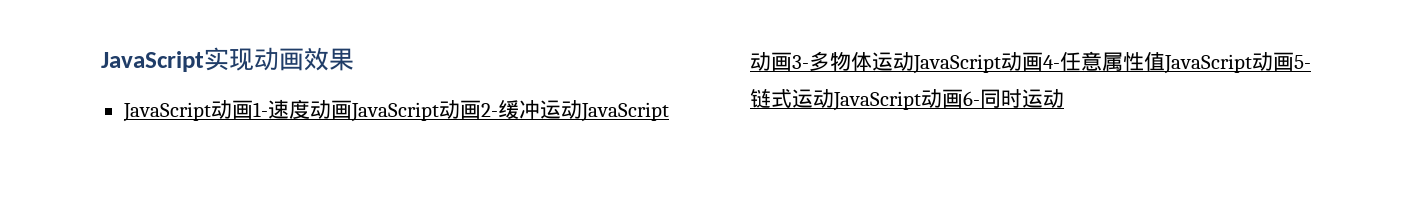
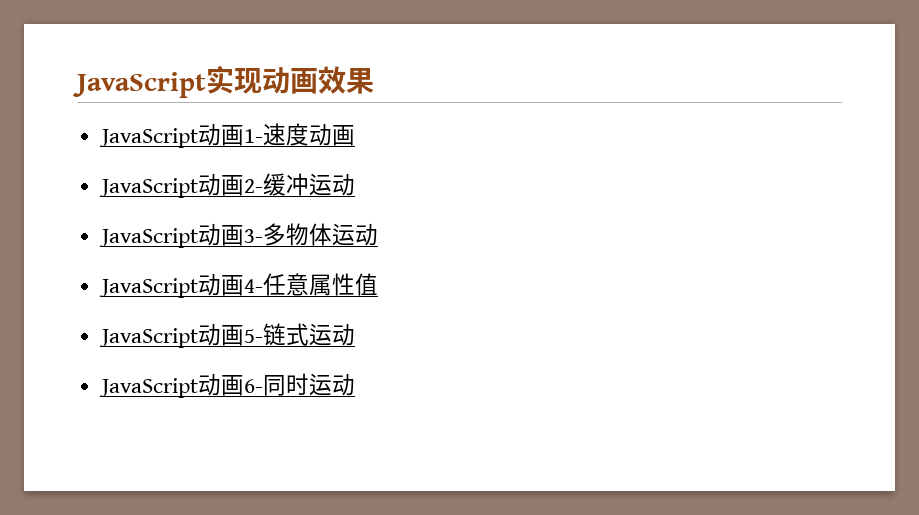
(352, 109) none -> (355, 135) //
(582, 109) none -> (355, 184) //
(914, 61) none -> (378, 234) //
(1165, 61) none -> (378, 284) //
(834, 98) none -> (355, 334) //

